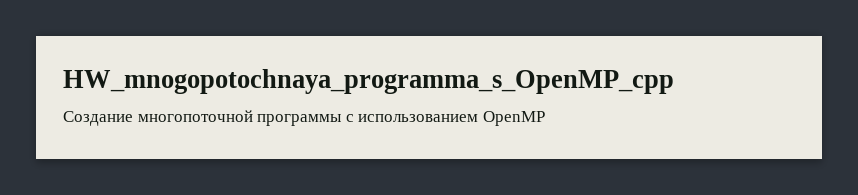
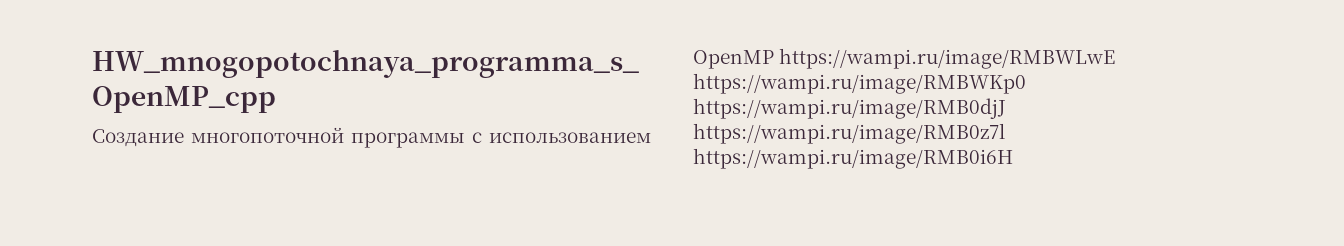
(545, 118) none -> [779,48,1116,69] [693,73,1026,94] [693,98,1006,119] [693,123,1005,144] [693,148,1013,169] https://wampi.ru/image/RMBWLwE https://wampi.ru/image/RMBWKp0 https://wampi.ru/image/RMB0djJ https://wampi.ru/image/RMB0z7l https://wampi.ru/image/RMB0i6H

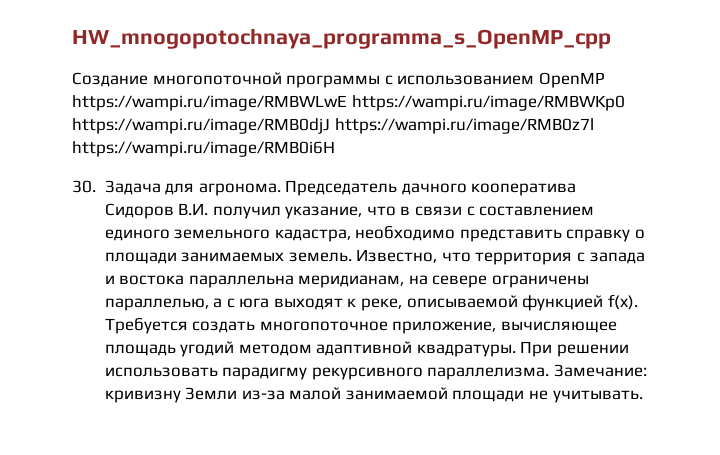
(1013, 158) none -> [72,180,577,196] [104,203,595,219] [104,226,646,242] [104,249,645,265] [104,275,590,288] [104,294,638,311] [104,318,617,334] [104,341,630,357] [104,364,647,380] [104,387,643,403] // 30. Задача для агронома. Председатель дачного кооператива Сидоров В.И. получил указание, что в связи с составлением единого земельного кадастра, необходимо представить справку о площади занимаемых земель. Известно, что территория с запада и востока параллельна меридианам, на севере ограничены параллелью, а с юга выходят к реке, описываемой функцией f(x). Требуется создать многопоточное приложение, вычисляющее площадь угодий методом адаптивной квадратуры. При решении использовать парадигму рекурсивного параллелизма. Замечание: кривизну Земли из-за малой занимаемой площади не учитывать.

